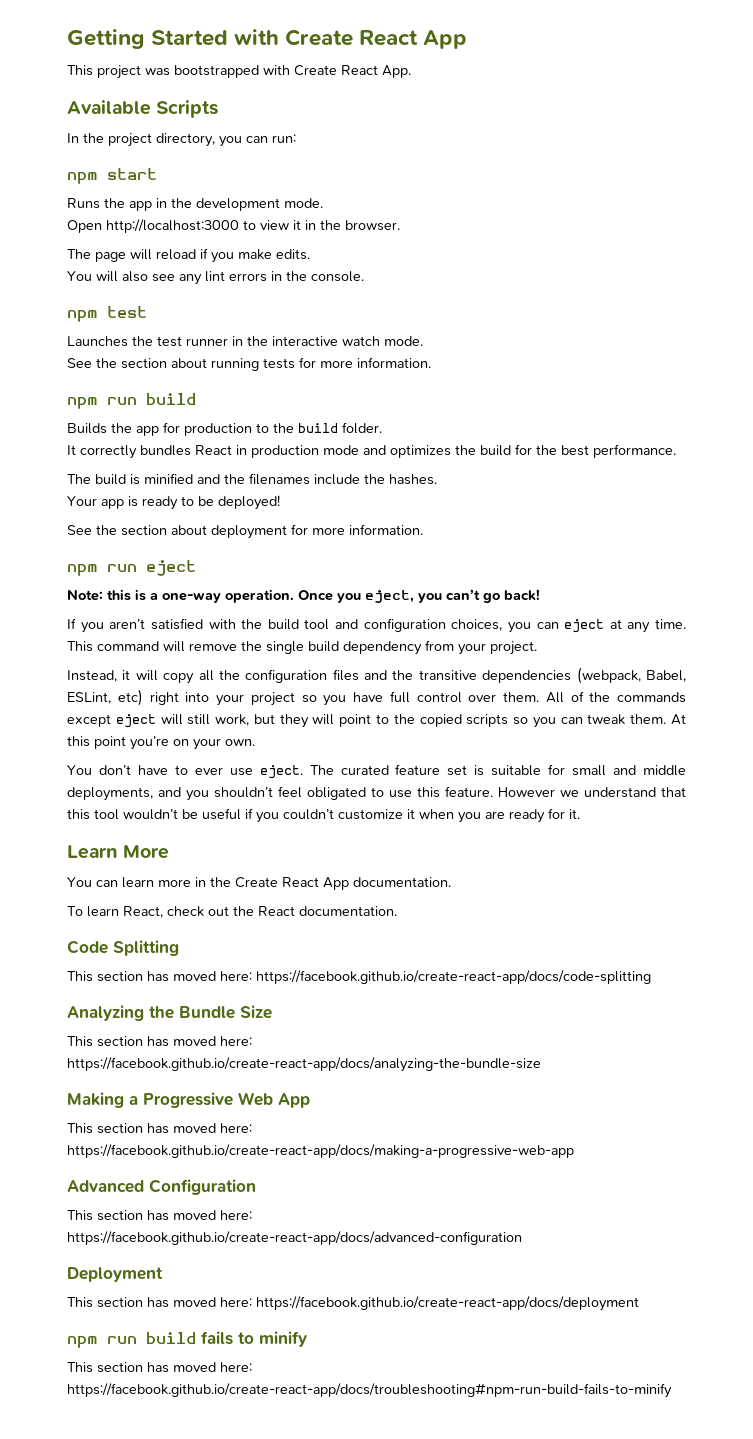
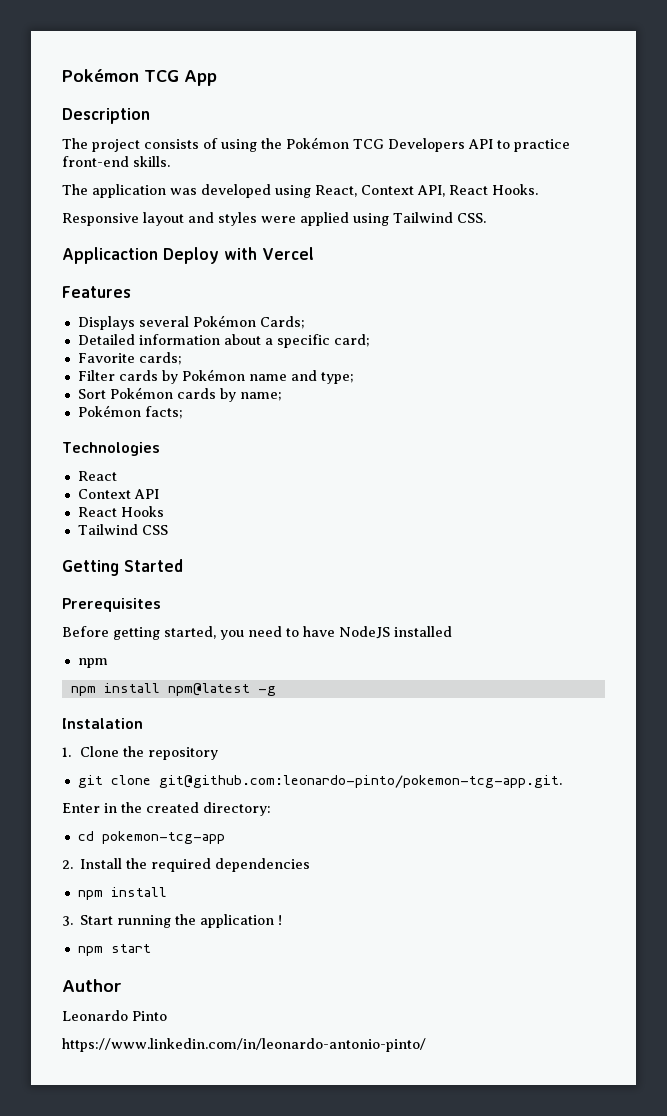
[67,29,468,49] [67,65,411,79] [67,100,219,118] [67,133,296,147] [67,168,157,184] [67,198,323,211] [67,219,400,233] [67,248,310,263] [67,271,364,285] [67,306,147,322] [67,336,423,347] [67,357,431,371] [67,393,196,409] [67,422,382,436] [67,444,676,459] [67,473,437,485] [67,495,280,510] [67,524,423,539] [67,560,196,576] [67,589,540,603] [67,618,686,633] [67,640,537,655] [67,667,686,684] [67,689,686,706] [67,714,686,728] [67,736,255,750] [67,764,686,779] [67,786,686,801] [67,808,580,823] [67,845,170,859] [67,877,451,890] [67,906,397,918] [67,940,179,956] [67,970,651,984] [67,1005,272,1021] [67,1036,252,1047] [67,1057,541,1072] [67,1092,310,1108] [67,1123,252,1134] [67,1144,574,1158] [67,1179,256,1195] [67,1210,252,1221] [67,1231,522,1245] [67,1267,163,1282] [67,1296,639,1311] [67,1331,307,1348] [67,1362,252,1373] [67,1383,672,1398] Getting Started with Create React App // This project was bootstrapped with Create React App. // Available Scripts // In the project directory, you can run: // npm start // Runs the app in the development mode. // Open http://localhost:3000 to view it in the browser. // The page will reload if you make edits. // You will also see any lint errors in the console. // npm test // Launches the test runner in the interactive watch mode. // See the section about running tests for more information. // npm run build // Builds the app for production to the build folder. // It correctly bundles React in production mode and optimizes the build for the best performance. // The build is minified and the filenames include the hashes. // Your app is ready to be deployed! // See the section about deployment for more information. // npm run eject // Note: this is a one-way operation. Once you eject, you can’t go back! // If you aren’t satisfied with the build tool and configuration choices, you can eject at any time. This command will remove the single build dependency from your project. // Instead, it will copy all the configuration files and the transitive dependencies (webpack, Babel, ESLint, etc) right into your project so you have full control over them. All of the commands except eject will still work, but they will point to the copied scripts so you can tweak them. At this point you’re on your own. // You don’t have to ever use eject. The curated feature set is suitable for small and middle deployments, and you shouldn’t feel obligated to use this feature. However we understand that this tool wouldn’t be useful if you couldn’t customize it when you are ready for it. // Learn More // You can learn more in the Create React App documentation. // To learn React, check out the React documentation. // Code Splitting // This section has moved here: https://facebook.github.io/create-react-app/docs/code-splitting // Analyzing the Bundle Size // This section has moved here: https://facebook.github.io/create-react-app/docs/analyzing-the-bundle-size // Making a Progressive Web App // This section has moved here: https://facebook.github.io/create-react-app/docs/making-a-progressive-web-app // Advanced Configuration // This section has moved here: https://facebook.github.io/create-react-app/docs/advanced-configuration // Deployment // This section has moved here: https://facebook.github.io/create-react-app/docs/deployment // npm run build fails to minify // This section has moved here: https://facebook.github.io/create-react-app/docs/troubleshooting#npm-run-build-fails-to-minify -> [62,69,217,86] [62,108,150,124] [62,137,570,152] [62,156,170,167] [62,184,538,198] [62,212,486,226] [62,247,314,264] [62,286,131,298] [77,315,305,330] [77,334,370,348] [77,352,182,365] [77,369,354,384] [77,387,282,402] [77,405,183,419] [62,442,160,456] [77,471,117,481] [77,489,159,499] [77,506,164,517] [77,524,168,535] [62,559,183,576] [62,598,161,612] [62,626,452,640] [77,658,108,668] [70,683,276,696] [62,718,143,729] [62,746,218,760] [77,775,562,788] [62,802,271,816] [77,831,225,844] [62,858,311,872] [77,887,167,900] [62,914,283,928] [77,944,151,956] [62,979,122,992] [62,1010,167,1021] [62,1038,426,1052] Pokémon TCG App // Description // The project consists of using the Pokémon TCG Developers API to practice front-end skills. // The application was developed using React, Context API, React Hooks. // Responsive layout and styles were applied using Tailwind CSS. // Applicaction Deploy with Vercel // Features // Displays several Pokémon Cards; // Detailed information about a specific card; // Favorite cards; // Filter cards by Pokémon name and type; // Sort Pokémon cards by name; // Pokémon facts; // Technologies // React // Context API // React Hooks // Tailwind CSS // Getting Started // Prerequisites // Before getting started, you need to have NodeJS installed // npm // npm install npm@latest -g // Instalation // 1. Clone the repository // git clone git@github.com:leonardo-pinto/pokemon-tcg-app.git. // Enter in the created directory: // cd pokemon-tcg-app // 2. Install the required dependencies // npm install // 3. Start running the application ! // npm start // Author // Leonardo Pinto // https://www.linkedin.com/in/leonardo-antonio-pinto/

